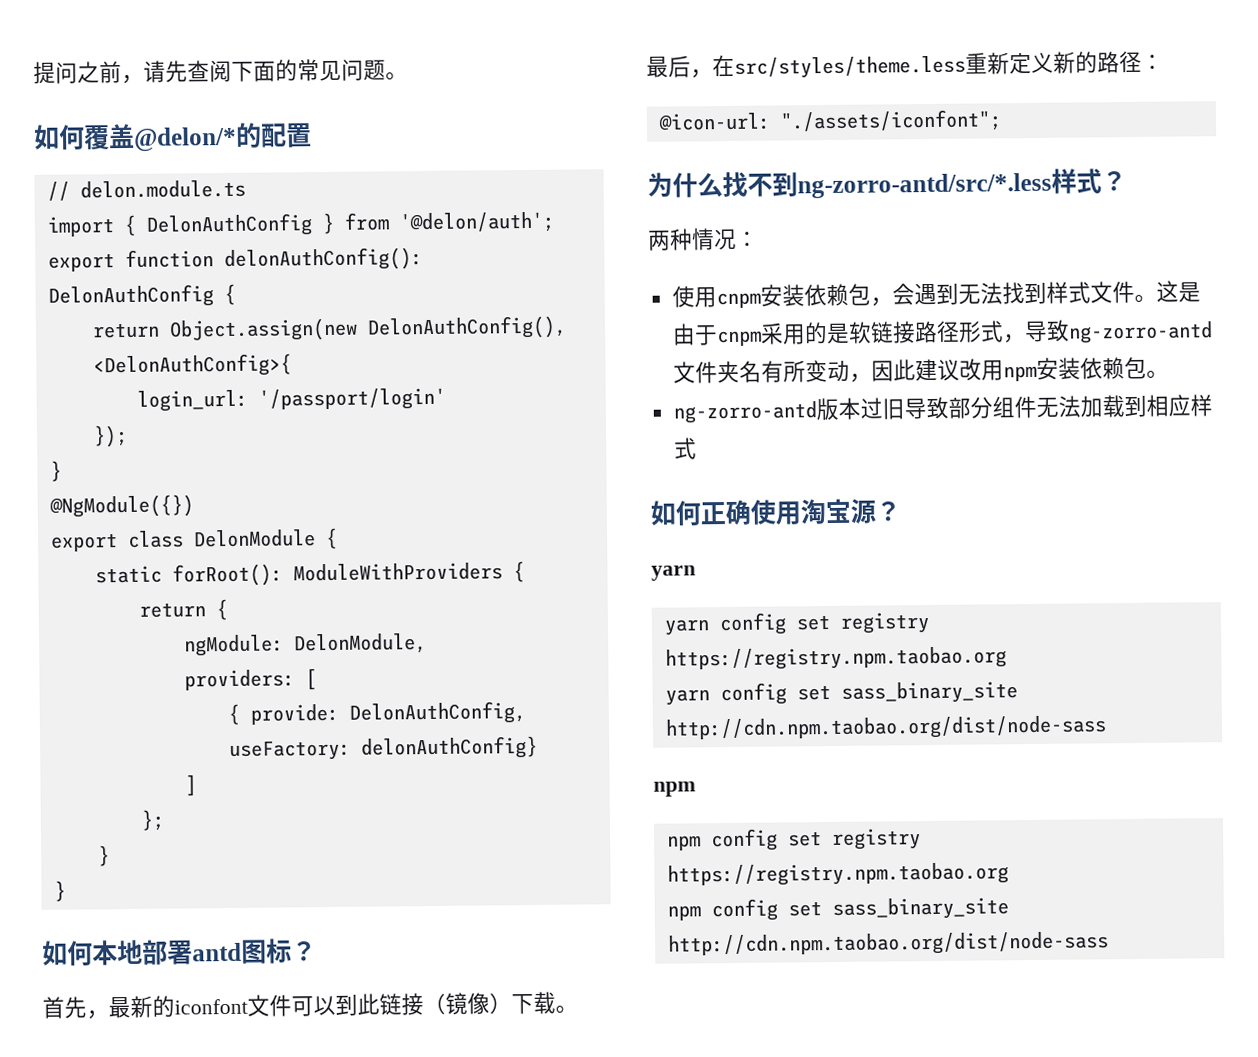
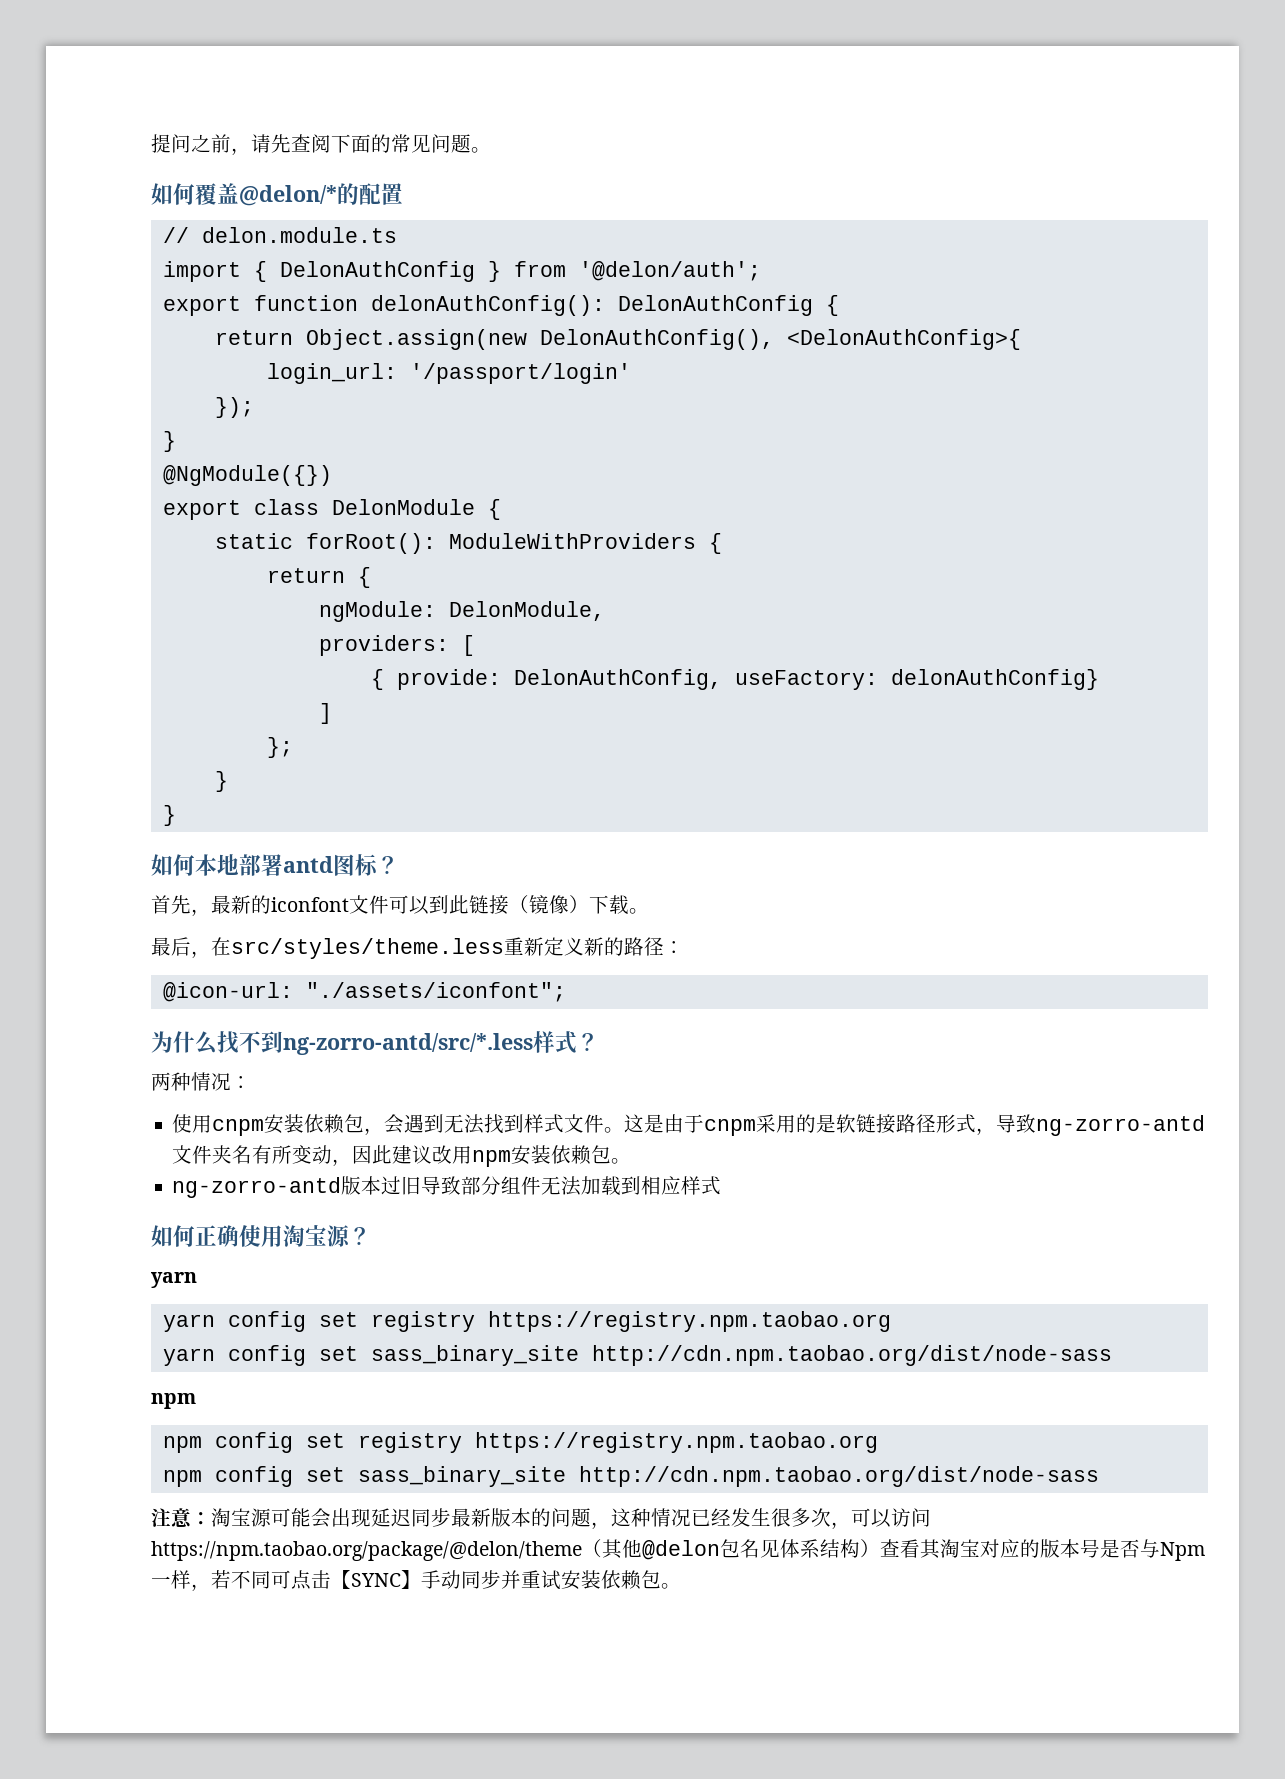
(1109, 944) none -> [151,1508,931,1529] [151,1539,1205,1561] [151,1570,681,1591] // 注意：淘宝源可能会出现延迟同步最新版本的问题，这种情况已经发生很多次，可以访问https://npm.taobao.org/package/@delon/theme（其他@delon包名见体系结构）查看其淘宝对应的版本号是否与Npm一样，若不同可点击【SYNC】手动同步并重试安装依赖包。

